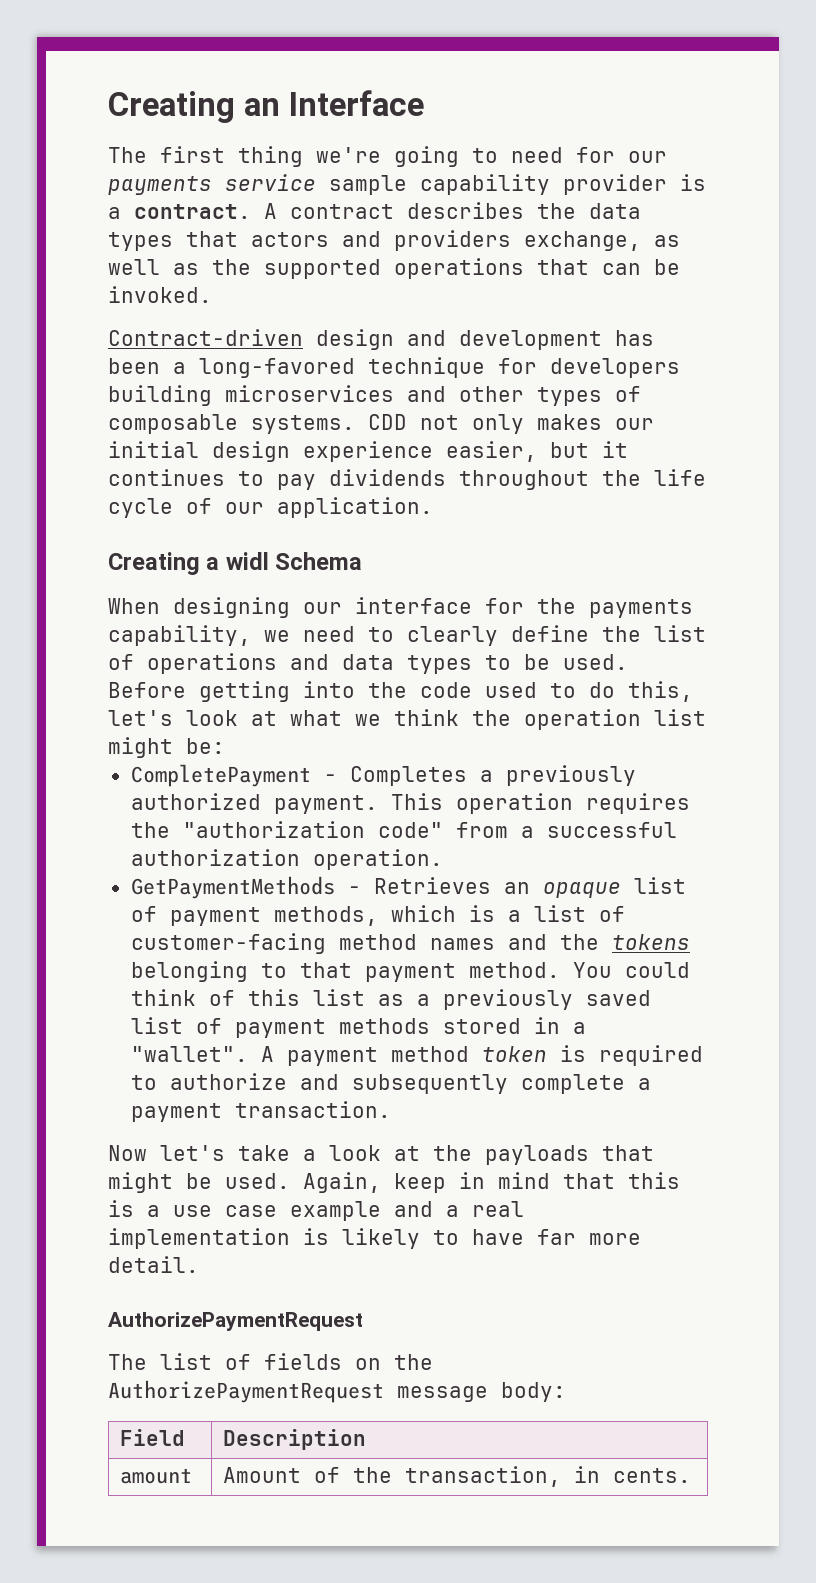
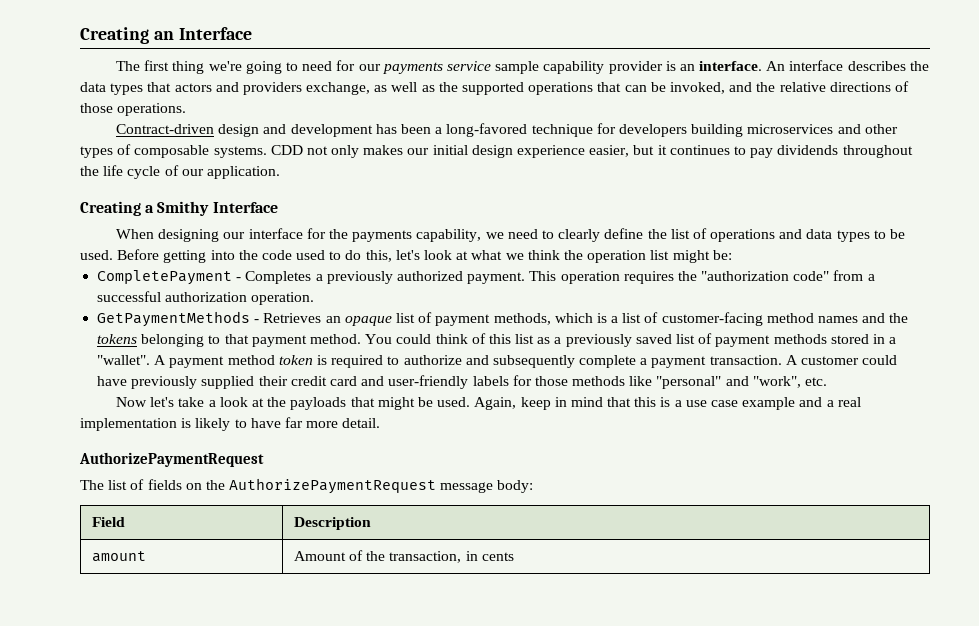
[108,203,394,219] a contract. A contract -> [679,60,844,71] an interface. An interface
[108,286,212,303] invoked. -> [669,81,909,94] [80,103,187,116] invoked, and the relative directions of those operations.
[225,552,363,570] widl Schema -> [157,201,278,216] Smithy Interface
(391, 1109) none -> [785,355,898,365] [97,375,828,389] A customer could have previously supplied their credit card and user-friendly labels for those methods like "personal" and "work", etc.
[612,1468,691,1483] cents. -> [481,552,514,561] cents

